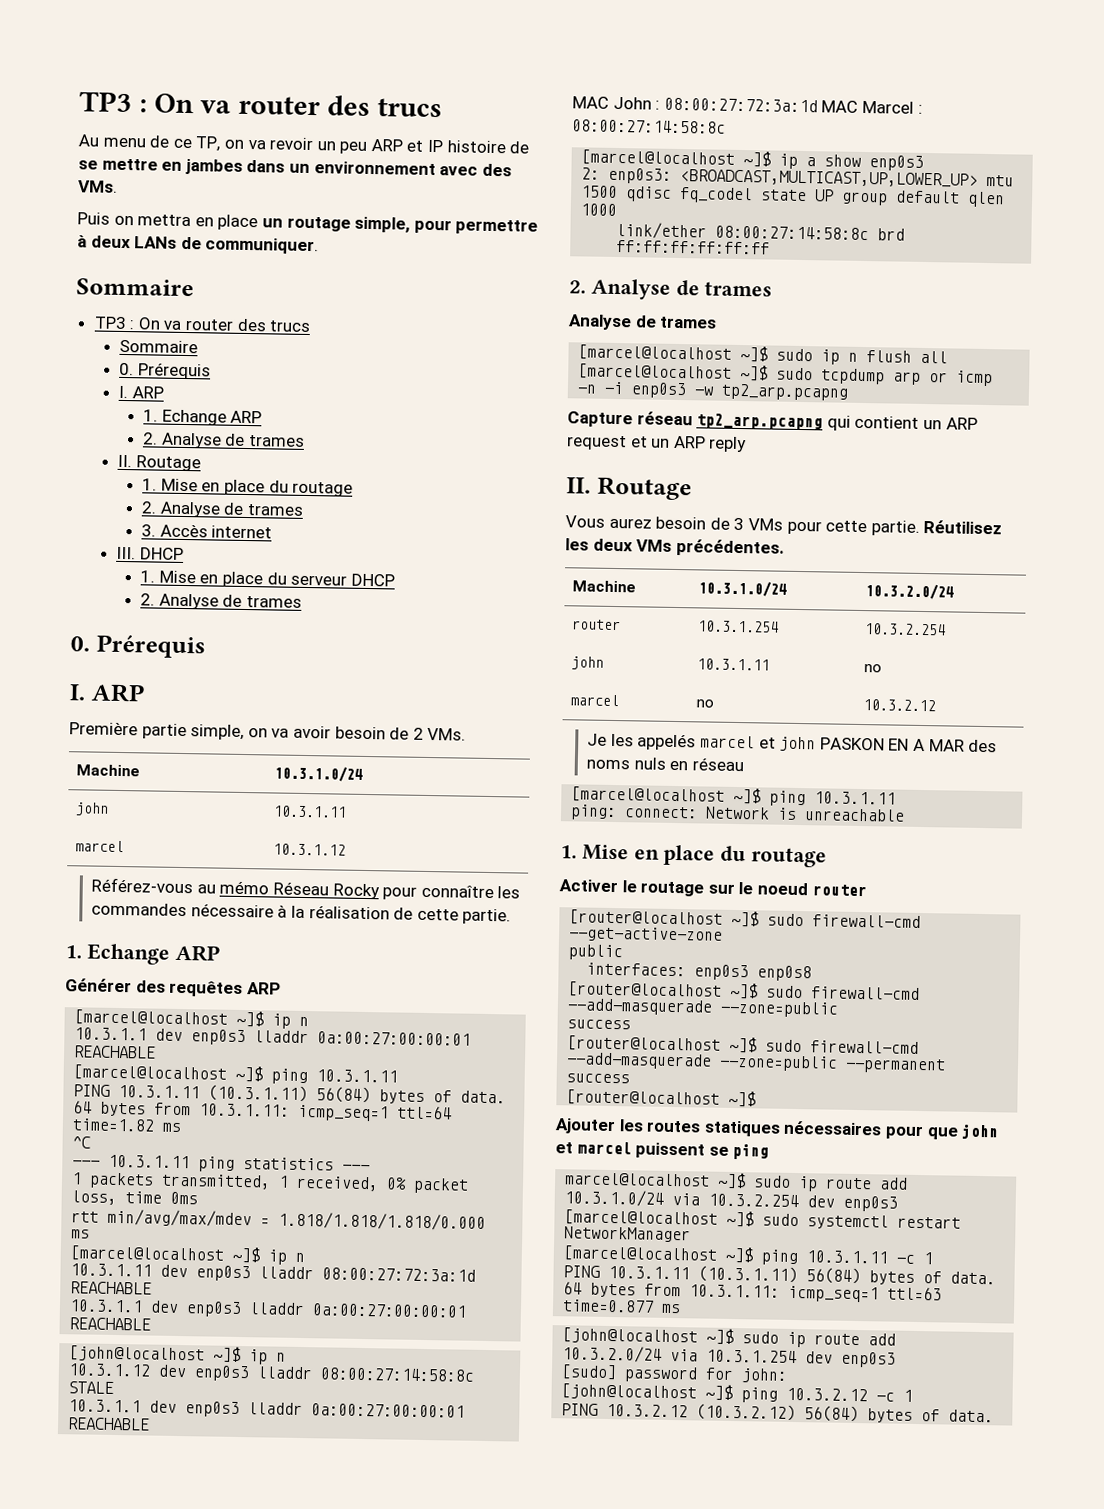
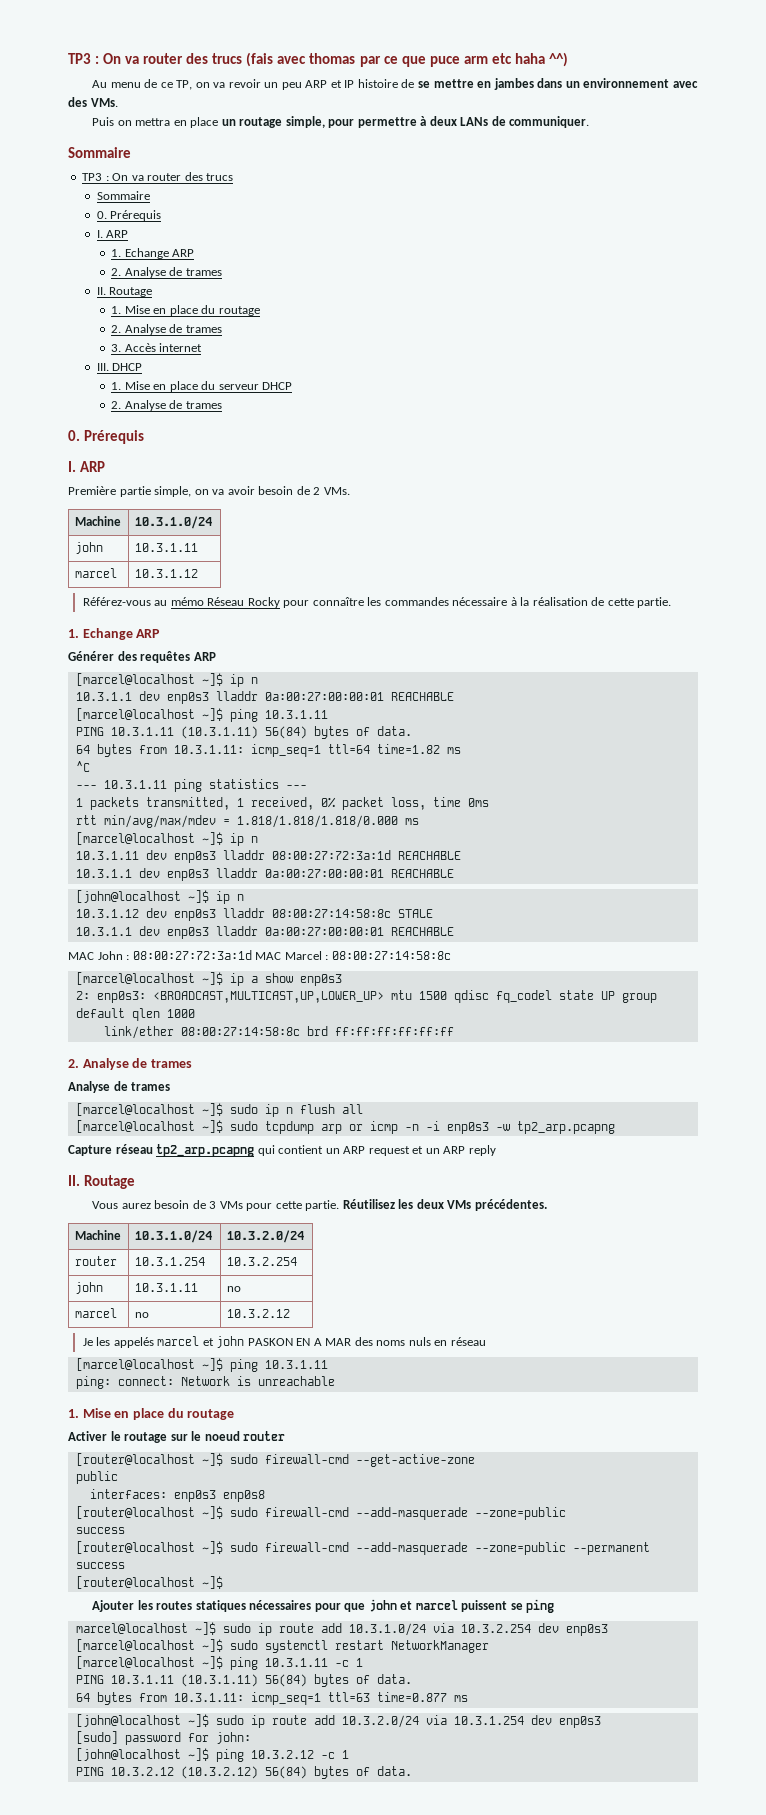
[79,91,442,118] TP3 : On va router des trucs -> [68,52,568,67] TP3 : On va router des trucs (fais avec thomas par ce que puce arm etc haha ^^)

